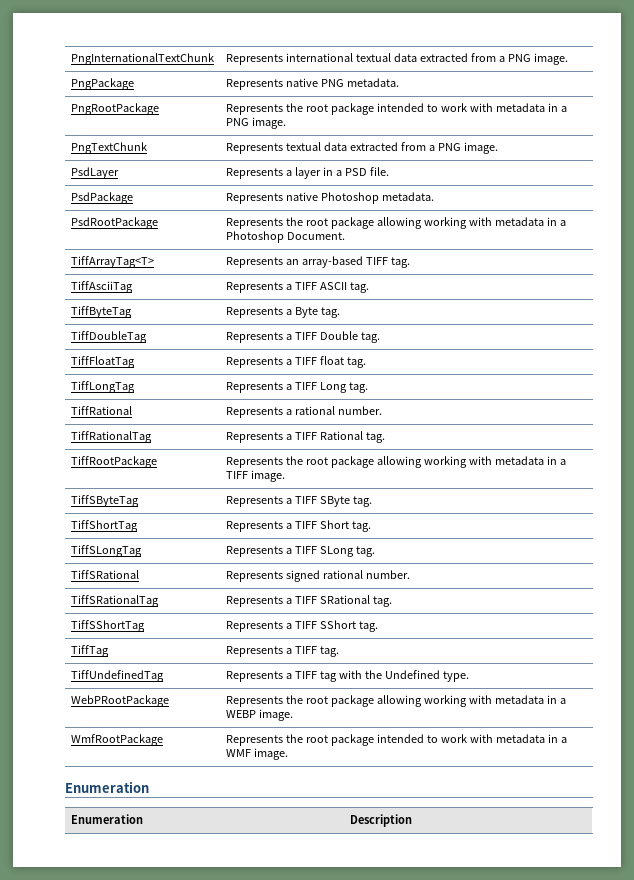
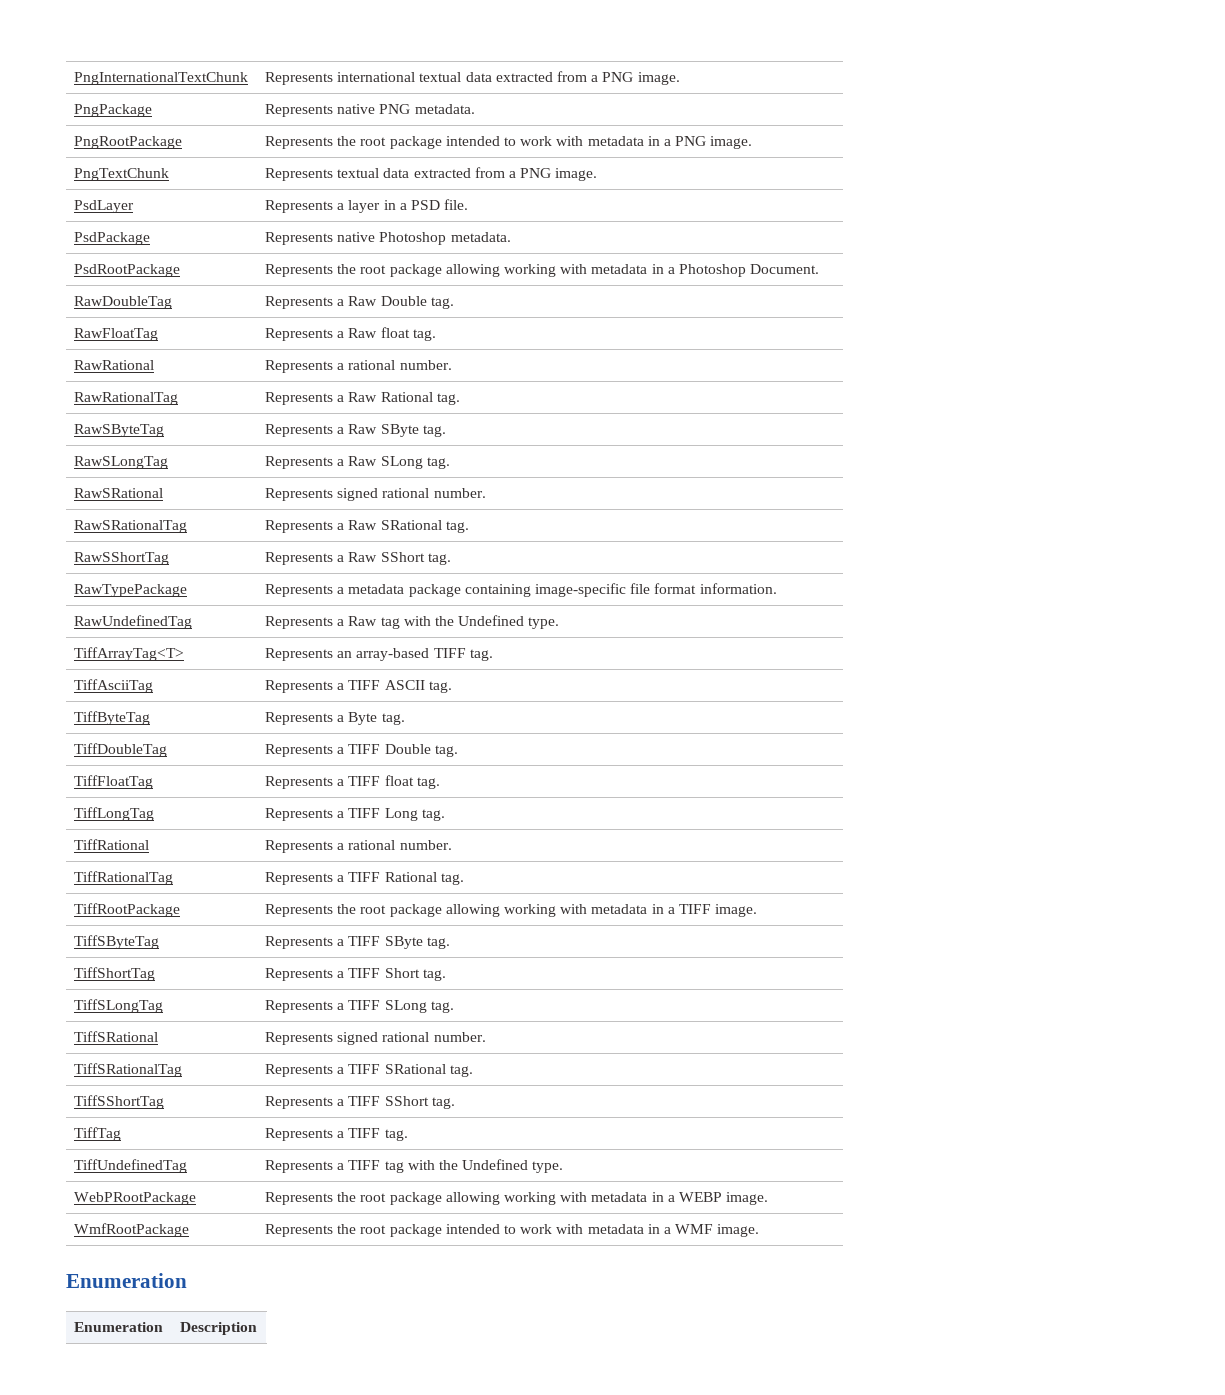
(345, 236) none -> [74,296,173,309] [265,296,454,309] [74,328,159,341] [265,327,436,341] [74,360,155,370] [265,360,452,373] [74,392,179,405] [265,392,460,405] [74,424,165,437] [265,424,446,437] [74,456,169,469] [265,456,450,469] [74,488,164,498] [265,488,486,501] [74,520,188,533] [265,520,469,533] [74,552,170,565] [265,552,451,565] [74,584,188,597] [265,583,777,597] [74,615,193,629] [265,615,560,629] // RawDoubleTag | Represents a Raw Double tag. // RawFloatTag | Represents a Raw float tag. // RawRational | Represents a rational number. // RawRationalTag | Represents a Raw Rational tag. // RawSByteTag | Represents a Raw SByte tag. // RawSLongTag | Represents a Raw SLong tag. // RawSRational | Represents signed rational number. // RawSRationalTag | Represents a Raw SRational tag. // RawSShortTag | Represents a Raw SShort tag. // RawTypePackage | Represents a metadata package containing image-specific file format information. // RawUndefinedTag | Represents a Raw tag with the Undefined type.

